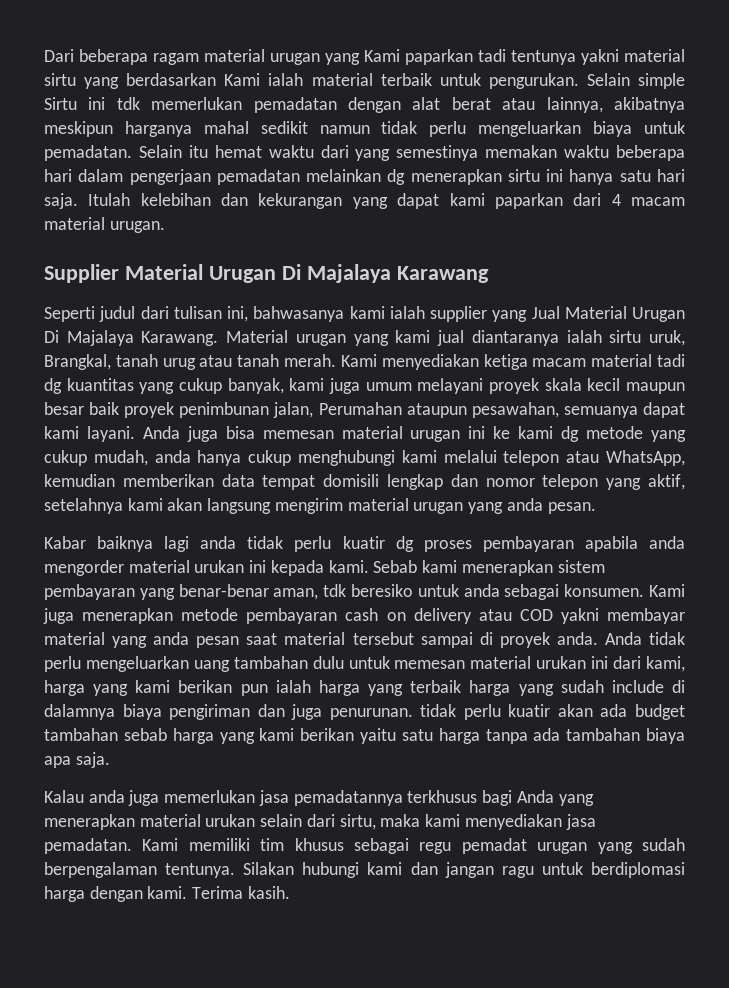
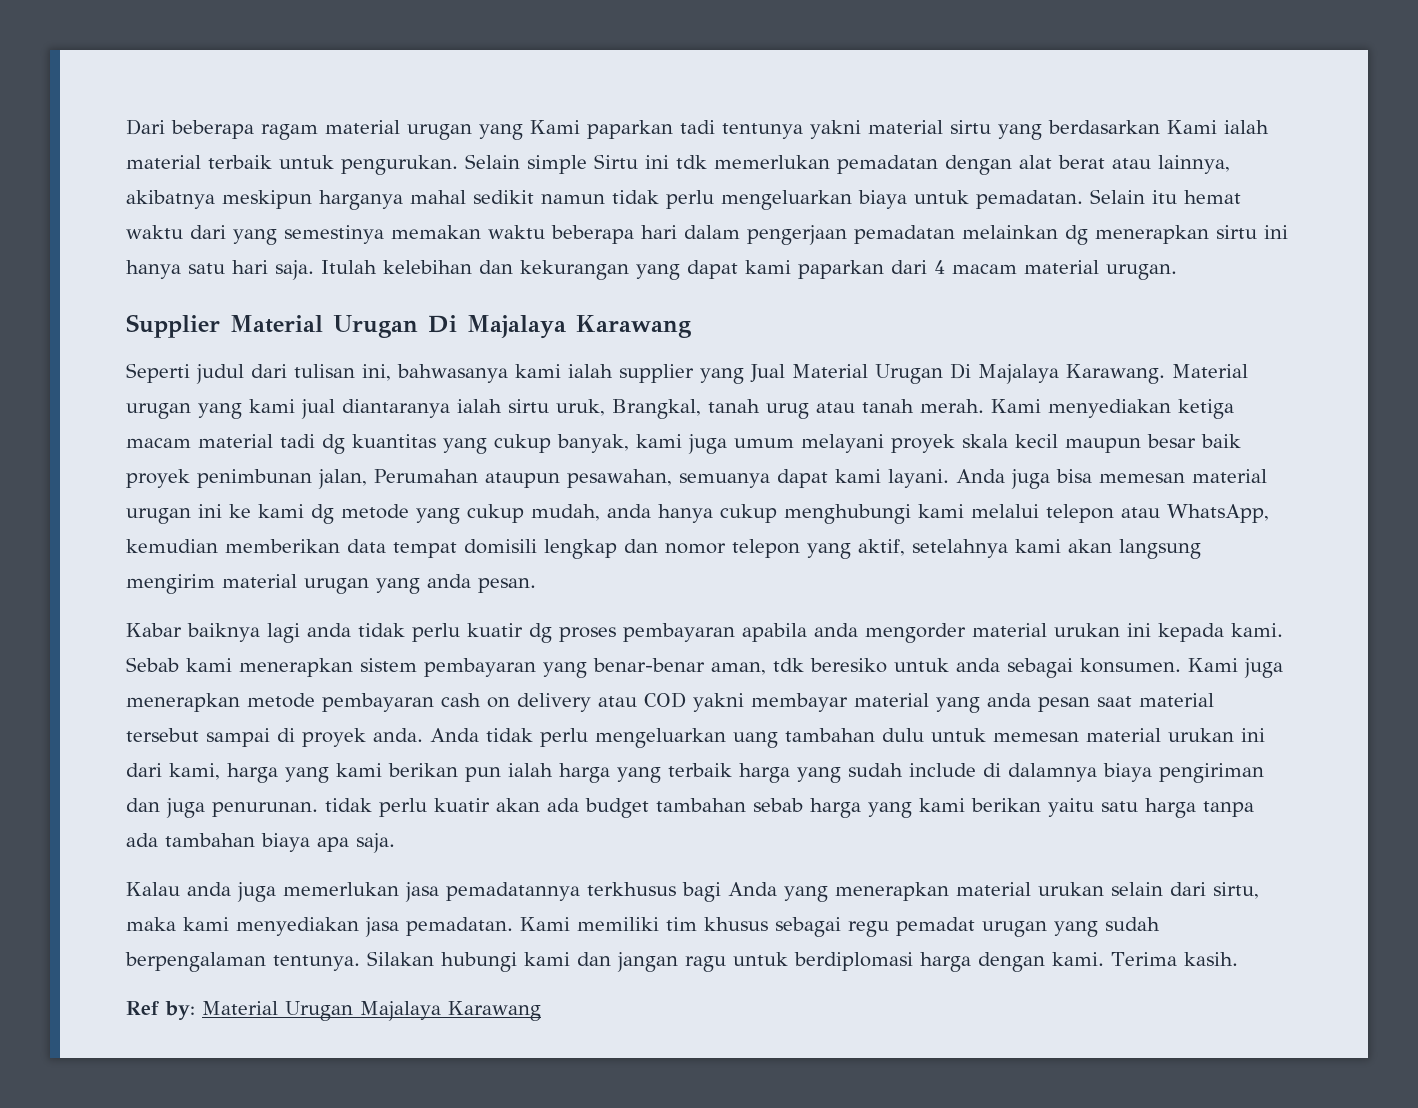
(290, 892) none -> [126,1001,541,1021] // Ref by: Material Urugan Majalaya Karawang

